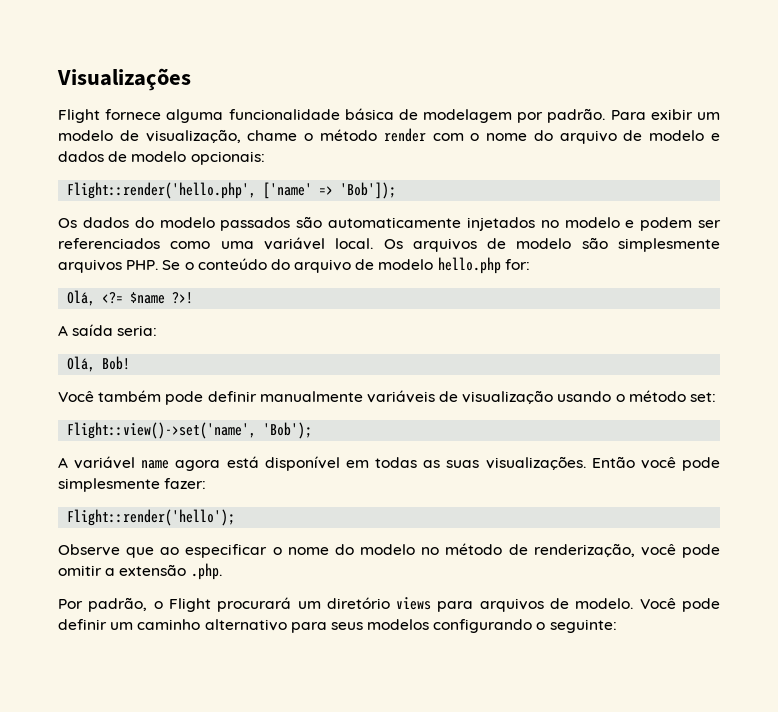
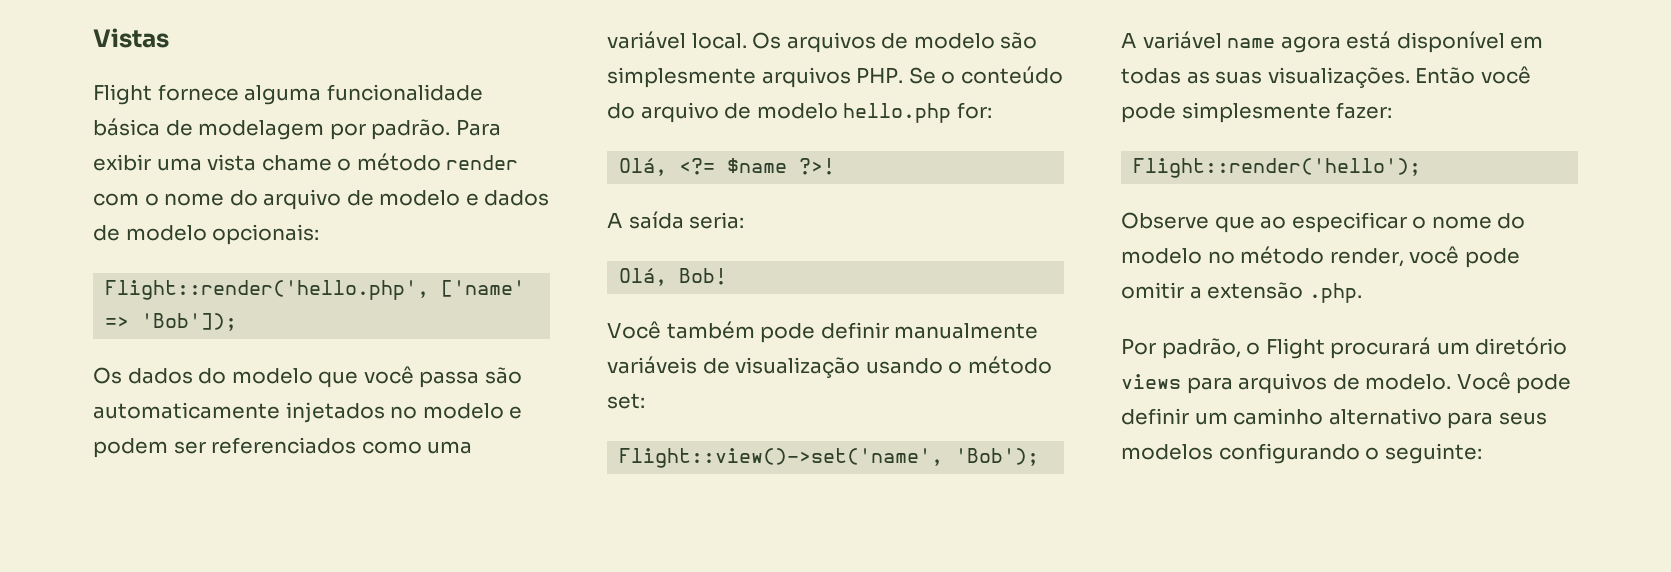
[57,68,191,91] Visualizações -> [93,28,169,48] Vistas
[696,112,720,120] [58,129,241,143] um modelo de visualização, -> [156,154,257,171] uma vista
[220,217,291,231] passados -> [318,366,480,388] que você passa
[508,543,635,557] de renderização, -> [1329,248,1404,267] render,

